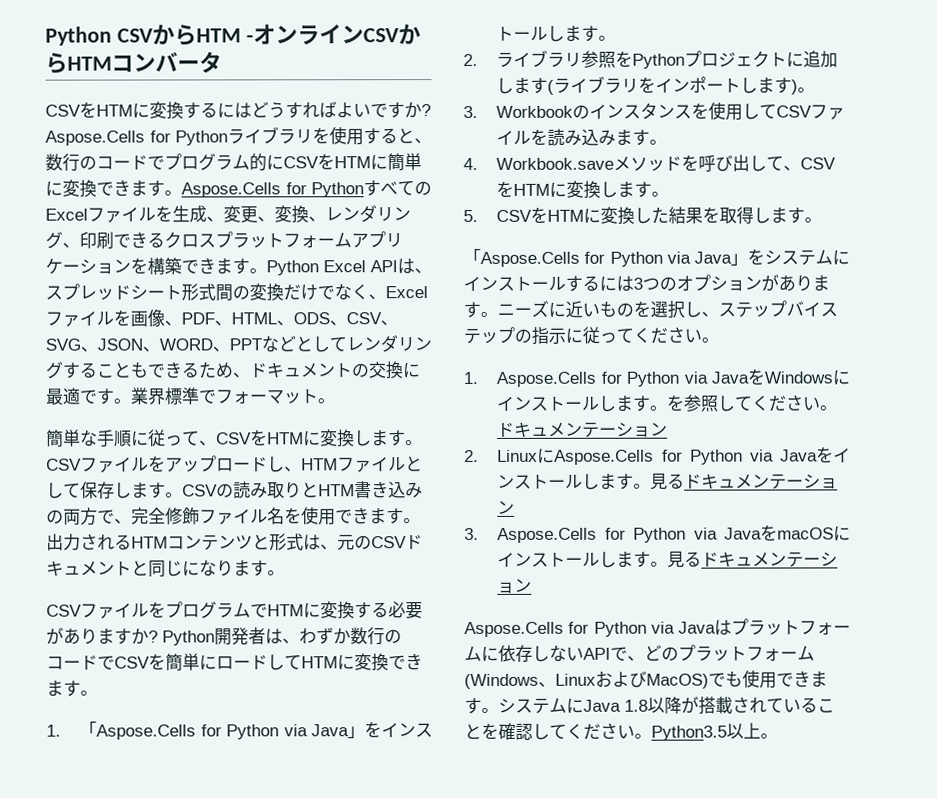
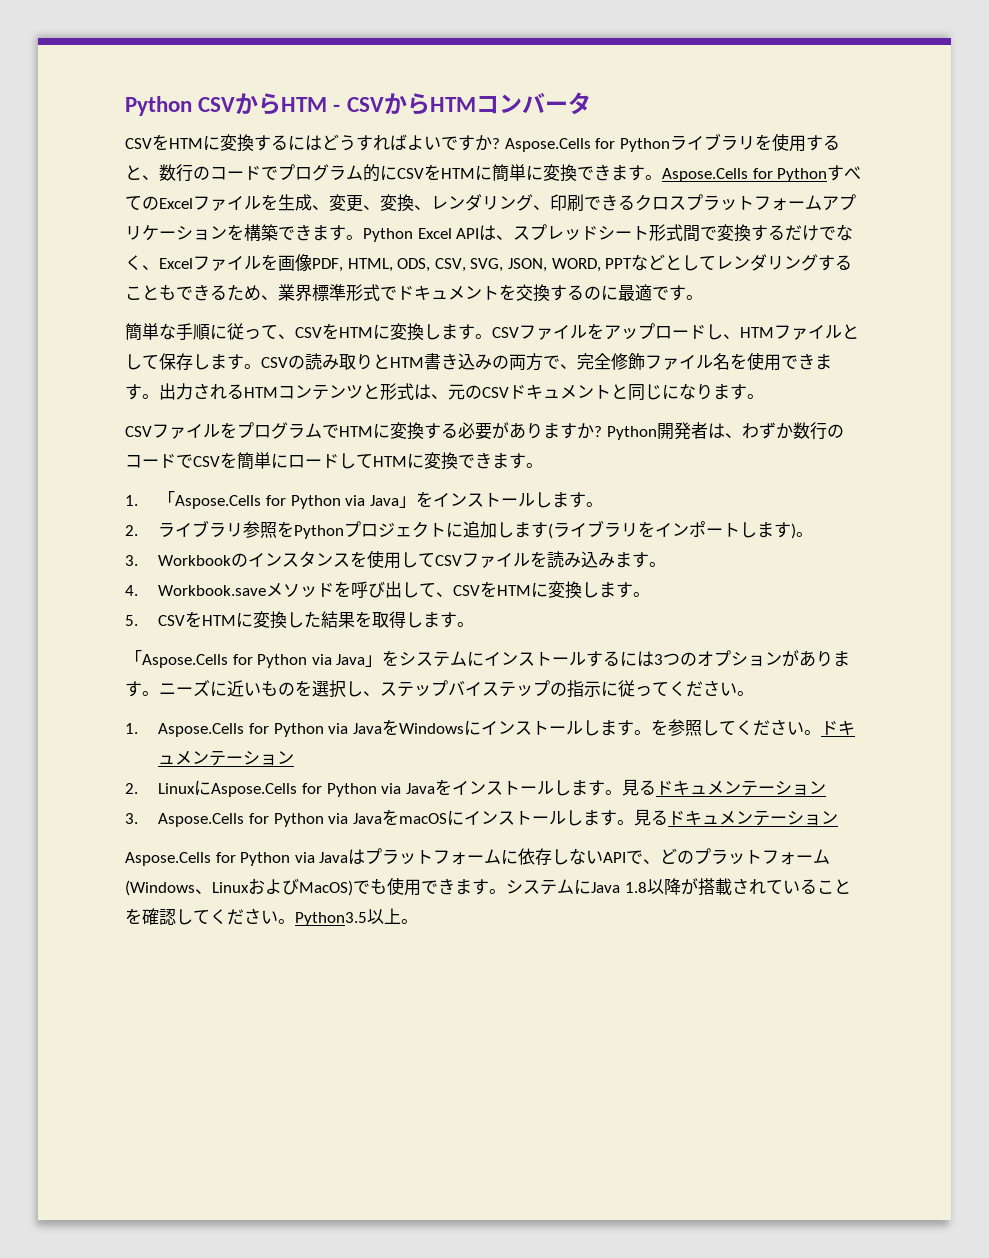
[252,24,364,46] オンライン -> (341, 108) none
[232,283,284,302] の変換 -> [700,224,786,242] で変換する
[164,312,398,326] [45,338,230,352] 、PDF、HTML、ODS、CSV、SVG、JSON、WORD、 -> [312,258,601,272] PDF, HTML, ODS, CSV, SVG, JSON, WORD,
[249,361,420,380] [45,387,319,405] ドキュメントの交換に最適です。業界標準でフォーマット -> [278,284,686,302] 業界標準形式でドキュメントを交換するのに最適です

